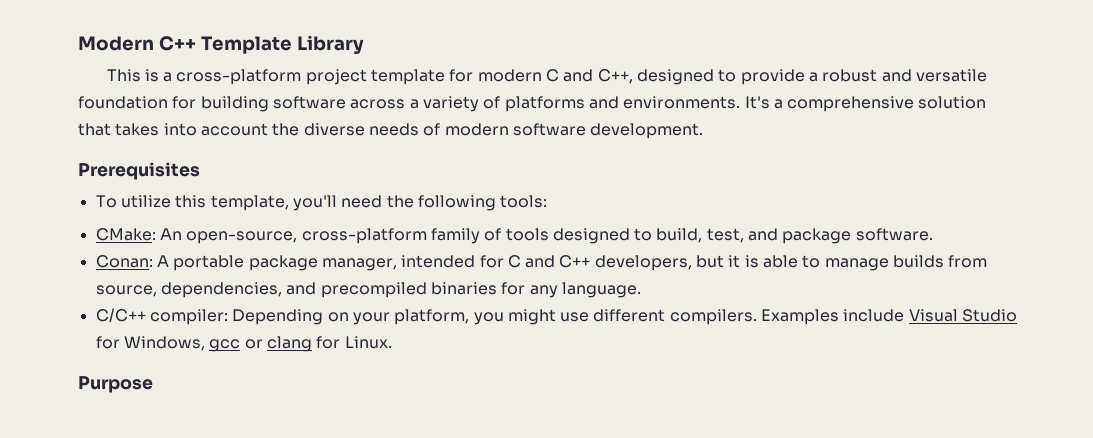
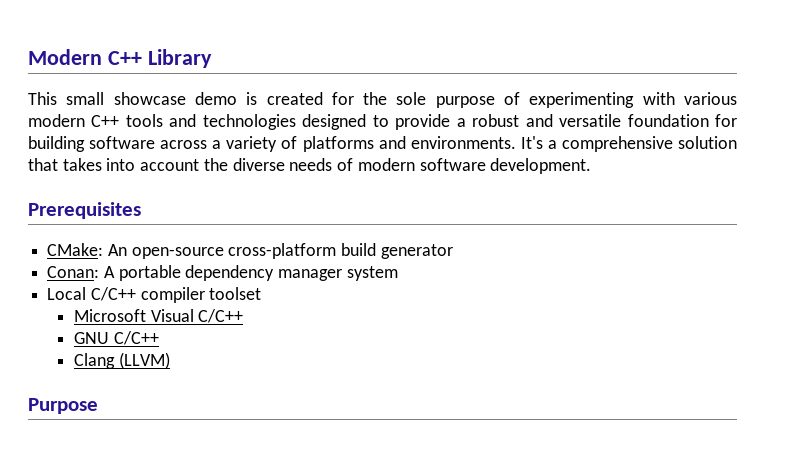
[200,36,292,54] Template -> (142, 58) none
[144,69,633,85] is a cross-platform project template for modern C and C++, -> [66,92,737,108] [28,114,296,130] small showcase demo is created for the sole purpose of experimenting with various modern C++ tools and technologies
[95,195,548,211] [95,228,933,244] [95,255,988,271] [95,282,641,298] [95,308,1018,325] [95,336,392,352] To utilize this template, you'll need the following tools: // CMake: An open-source, cross-platform family of tools designed to build, test, and package software. // Conan: A portable package manager, intended for C and C++ developers, but it is able to manage builds from source, dependencies, and precompiled binaries for any language. // C/C++ compiler: Depending on your platform, you might use different compilers. Examples include Visual Studio for Windows, gcc or clang for Linux. -> [47,243,453,259] [47,265,398,281] [47,287,262,303] [73,309,244,323] [73,331,159,345] [73,352,170,369] CMake: An open-source cross-platform build generator // Conan: A portable dependency manager system // Local C/C++ compiler toolset // Microsoft Visual C/C++ // GNU C/C++ // Clang (LLVM)

